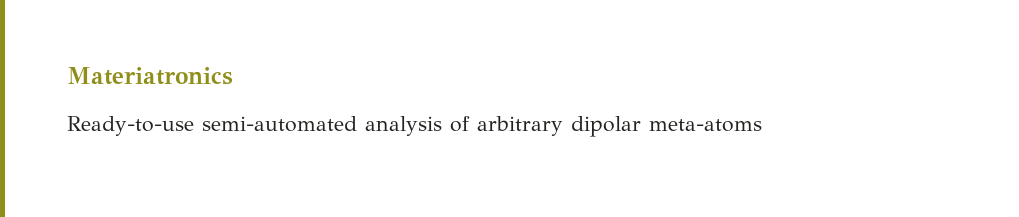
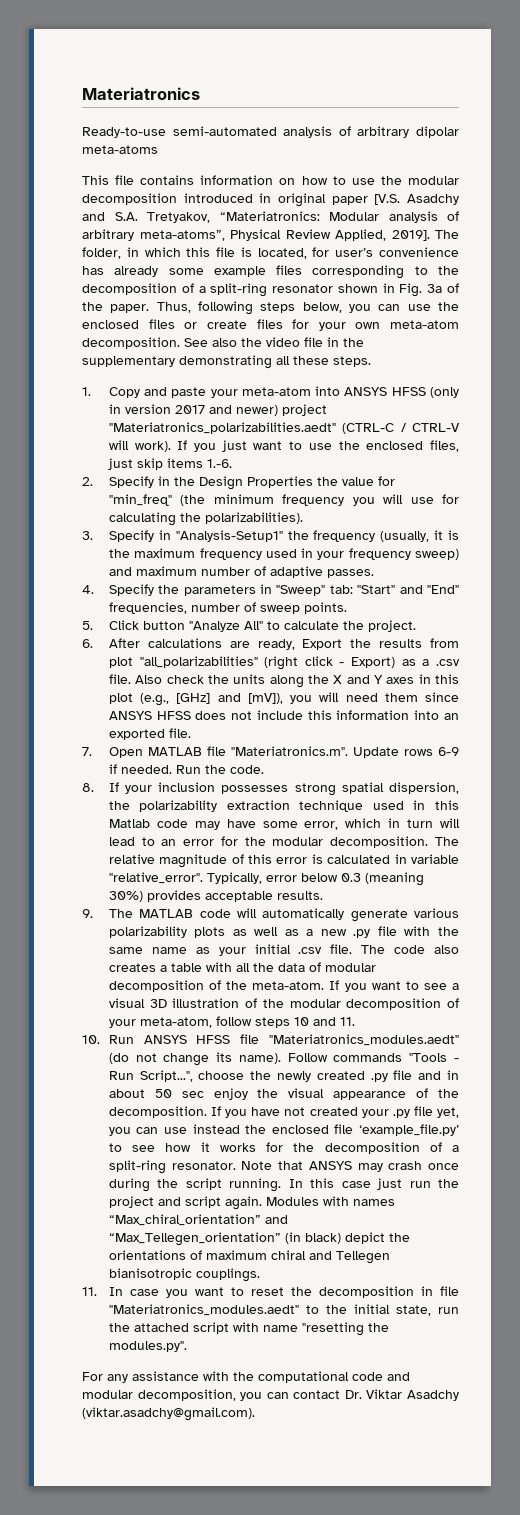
(762, 125) none -> [82,175,459,185] [82,193,459,207] [82,211,459,223] [82,229,459,241] [82,247,459,259] [82,265,459,279] [82,283,459,297] [82,301,459,315] [82,319,459,331] [82,337,364,349] [82,355,371,369] [82,386,459,398] [108,404,327,416] [108,422,460,434] [108,440,460,452] [107,458,232,470] [82,476,395,490] [108,494,459,506] [108,512,303,526] [82,530,460,542] [108,548,459,560] [108,566,374,578] [82,584,459,596] [108,602,347,614] [82,620,416,632] [82,638,459,650] [108,656,460,670] [108,674,459,688] [108,692,460,706] [108,710,459,720] [108,728,191,740] [82,746,459,758] [108,764,264,774] [82,782,460,796] [108,800,459,812] [108,818,460,830] [108,836,459,848] [108,854,459,868] [108,872,424,886] [108,890,323,902] [82,908,459,922] [108,926,460,938] [108,944,459,956] [108,962,376,972] [108,980,459,992] [108,998,459,1010] [108,1016,355,1028] [82,1034,459,1046] [108,1052,459,1066] [108,1070,460,1082] [108,1088,459,1100] [108,1106,459,1118] [108,1124,460,1136] [108,1142,460,1154] [108,1160,459,1174] [108,1178,459,1192] [108,1196,395,1210] [108,1214,288,1226] [108,1232,410,1246] [108,1250,390,1264] [108,1268,260,1282] [82,1286,459,1298] [108,1304,459,1316] [108,1322,389,1336] [108,1341,187,1352] [82,1371,410,1383] [82,1389,459,1401] [82,1407,255,1421] // This file contains information on how to use the modular decomposition introduced in original paper [V.S. Asadchy and S.A. Tretyakov, “Materiatronics: Modular analysis of arbitrary meta-atoms”, Physical Review Applied, 2019]. The folder, in which this file is located, for user’s convenience has already some example files corresponding to the decomposition of a split-ring resonator shown in Fig. 3a of the paper. Thus, following steps below, you can use the enclosed files or create files for your own meta-atom decomposition. See also the video file in the supplementary demonstrating all these steps. // 1. Copy and paste your meta-atom into ANSYS HFSS (only in version 2017 and newer) project "Materiatronics_polarizabilities.aedt" (CTRL-C / CTRL-V will work). If you just want to use the enclosed files, just skip items 1.-6. // 2. Specify in the Design Properties the value for "min_freq" (the minimum frequency you will use for calculating the polarizabilities). // 3. Specify in "Analysis-Setup1" the frequency (usually, it is the maximum frequency used in your frequency sweep) and maximum number of adaptive passes. // 4. Specify the parameters in "Sweep" tab: "Start" and "End" frequencies, number of sweep points. // 5. Click button "Analyze All" to calculate the project. // 6. After calculations are ready, Export the results from plot "all_polarizabilities" (right click - Export) as a .csv file. Also check the units along the X and Y axes in this plot (e.g., [GHz] and [mV]), you will need them since ANSYS HFSS does not include this information into an exported file. // 7. Open MATLAB file "Materiatronics.m". Update rows 6-9 if needed. Run the code. // 8. If your inclusion possesses strong spatial dispersion, the polarizability extraction technique used in this Matlab code may have some error, which in turn will lead to an error for the modular decomposition. The relative magnitude of this error is calculated in variable "relative_error". Typically, error below 0.3 (meaning 30%) provides acceptable results. // 9. The MATLAB code will automatically generate various polarizability plots as well as a new .py file with the same name as your initial .csv file. The code also creates a table with all the data of modular decomposition of the meta-atom. If you want to see a visual 3D illustration of the modular decomposition of your meta-atom, follow steps 10 and 11. // 10. Run ANSYS HFSS file "Materiatronics_modules.aedt" (do not change its name). Follow commands "Tools - Run Script...", choose the newly created .py file and in about 50 sec enjoy the visual appearance of the decomposition. If you have not created your .py file yet, you can use instead the enclosed file ‘example_file.py’ to see how it works for the decomposition of a split-ring resonator. Note that ANSYS may crash once during the script running. In this case just run the project and script again. Modules with names “Max_chiral_orientation” and “Max_Tellegen_orientation” (in black) depict the orientations of maximum chiral and Tellegen bianisotropic couplings. // 11. In case you want to reset the decomposition in file "Materiatronics_modules.aedt" to the initial state, run the attached script with name "resetting the modules.py". // For any assistance with the computational code and modular decomposition, you can contact Dr. Viktar Asadchy (viktar.asadchy@gmail.com).

